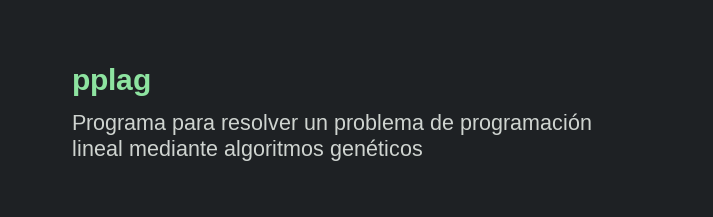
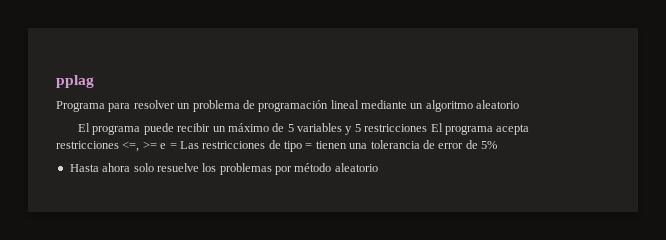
[224,139,423,161] algoritmos genéticos -> [410,100,520,112] [78,123,530,135] [56,140,497,152] [69,163,378,175] un algoritmo aleatorio // El programa puede recibir un máximo de 5 variables y 5 restricciones El programa acepta restricciones <=, >= e = Las restricciones de tipo = tienen una tolerancia de error de 5% // Hasta ahora solo resuelve los problemas por método aleatorio

